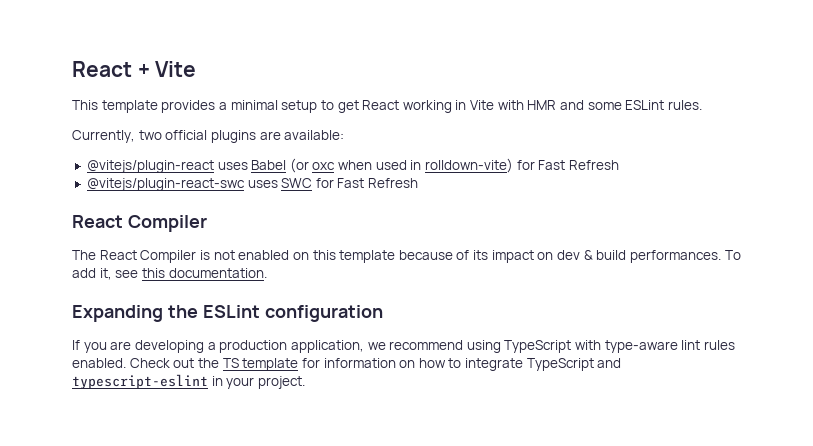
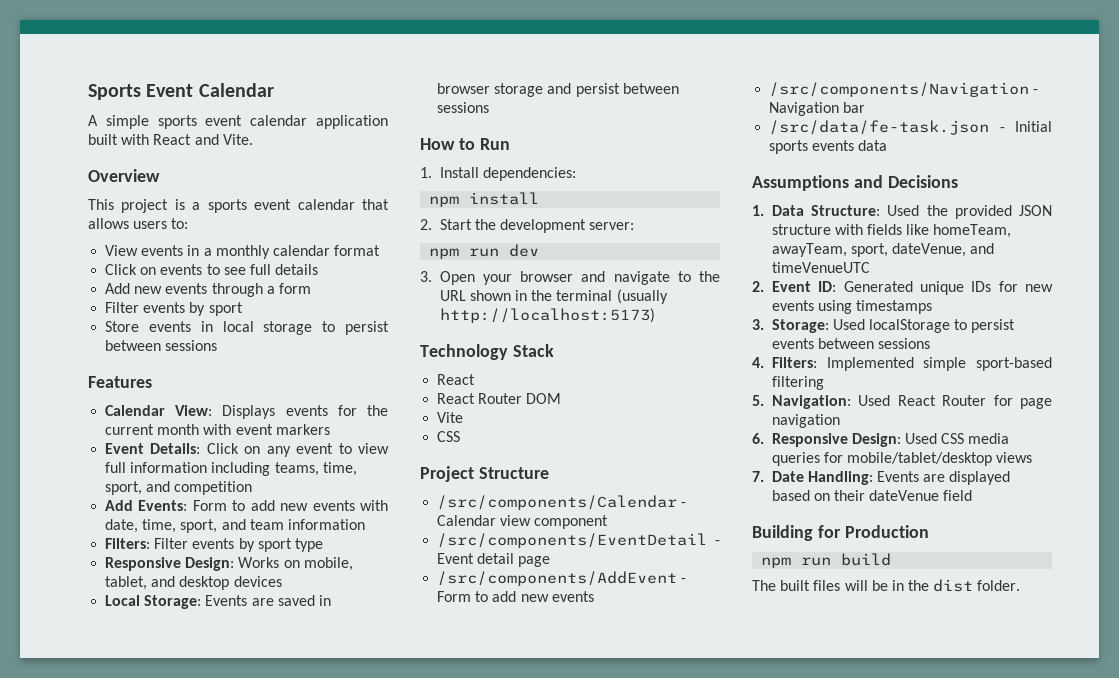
[72,61,197,77] [72,100,702,113] [72,130,345,143] [86,158,619,173] [86,178,419,191] [72,215,207,232] [72,250,741,263] [72,268,267,280] [72,305,383,322] [72,340,736,353] [72,358,622,371] [72,374,305,389] React + Vite // This template provides a minimal setup to get React working in Vite with HMR and some ESLint rules. // Currently, two official plugins are available: // @vitejs/plugin-react uses Babel (or oxc when used in rolldown-vite) for Fast Refresh // @vitejs/plugin-react-swc uses SWC for Fast Refresh // React Compiler // The React Compiler is not enabled on this template because of its impact on dev & build performances. To add it, see this documentation. // Expanding the ESLint configuration // If you are developing a production application, we recommend using TypeScript with type-aware lint rules enabled. Check out the TS template for information on how to integrate TypeScript and typescript-eslint in your project. -> [88,83,274,100] [88,115,388,129] [88,134,253,145] [88,169,160,182] [88,199,389,213] [88,218,189,229] [105,245,381,259] [105,264,319,275] [105,283,311,297] [105,302,243,316] [105,321,389,335] [105,340,218,351] [88,376,152,388] [105,405,388,419] [105,424,330,435] [105,443,389,457] [105,462,357,476] [105,481,253,495] [105,500,388,511] [105,519,365,533] [105,538,323,552] [105,557,353,571] [105,576,282,590] [105,595,331,609] [437,83,679,97] [437,102,490,113] [420,138,510,150] [420,167,576,181] [429,192,540,207] [420,219,635,233] [429,244,540,259] [420,271,720,285] [439,289,668,304] [439,308,655,323] [420,344,554,360] [437,374,476,385] [437,393,562,404] [437,412,464,423] [437,431,461,442] [420,466,549,482] [437,495,687,510] [437,515,609,529] [437,533,720,548] [437,553,551,567] [437,571,687,586] [437,591,594,602] [769,82,1039,97] [769,102,866,116] [769,120,1052,135] [769,140,888,154] [752,175,958,191] [752,205,1052,219] [771,224,1012,238] [771,243,995,257] [771,262,870,273] [752,281,1053,295] [771,300,933,314] [752,319,1016,333] [771,338,931,349] [752,357,1052,371] [771,376,824,390] [752,395,1052,409] [771,414,840,428] [752,433,1010,447] [771,452,1033,466] [752,471,1011,485] [771,490,973,501] [752,525,929,541] [761,553,892,568] [752,579,1021,592] Sports Event Calendar // A simple sports event calendar application built with React and Vite. // Overview // This project is a sports event calendar that allows users to: // View events in a monthly calendar format // Click on events to see full details // Add new events through a form // Filter events by sport // Store events in local storage to persist between sessions // Features // Calendar View: Displays events for the current month with event markers // Event Details: Click on any event to view full information including teams, time, sport, and competition // Add Events: Form to add new events with date, time, sport, and team information // Filters: Filter events by sport type // Responsive Design: Works on mobile, tablet, and desktop devices // Local Storage: Events are saved in browser storage and persist between sessions // How to Run // 1. Install dependencies: // npm install // 2. Start the development server: // npm run dev // 3. Open your browser and navigate to the URL shown in the terminal (usually http://localhost:5173) // Technology Stack // React // React Router DOM // Vite // CSS // Project Structure // /src/components/Calendar - Calendar view component // /src/components/EventDetail - Event detail page // /src/components/AddEvent - Form to add new events // /src/components/Navigation - Navigation bar // /src/data/fe-task.json - Initial sports events data // Assumptions and Decisions // 1. Data Structure: Used the provided JSON structure with fields like homeTeam, awayTeam, sport, dateVenue, and timeVenueUTC // 2. Event ID: Generated unique IDs for new events using timestamps // 3. Storage: Used localStorage to persist events between sessions // 4. Filters: Implemented simple sport-based filtering // 5. Navigation: Used React Router for page navigation // 6. Responsive Design: Used CSS media queries for mobile/tablet/desktop views // 7. Date Handling: Events are displayed based on their dateVenue field // Building for Production // npm run build // The built files will be in the dist folder.

